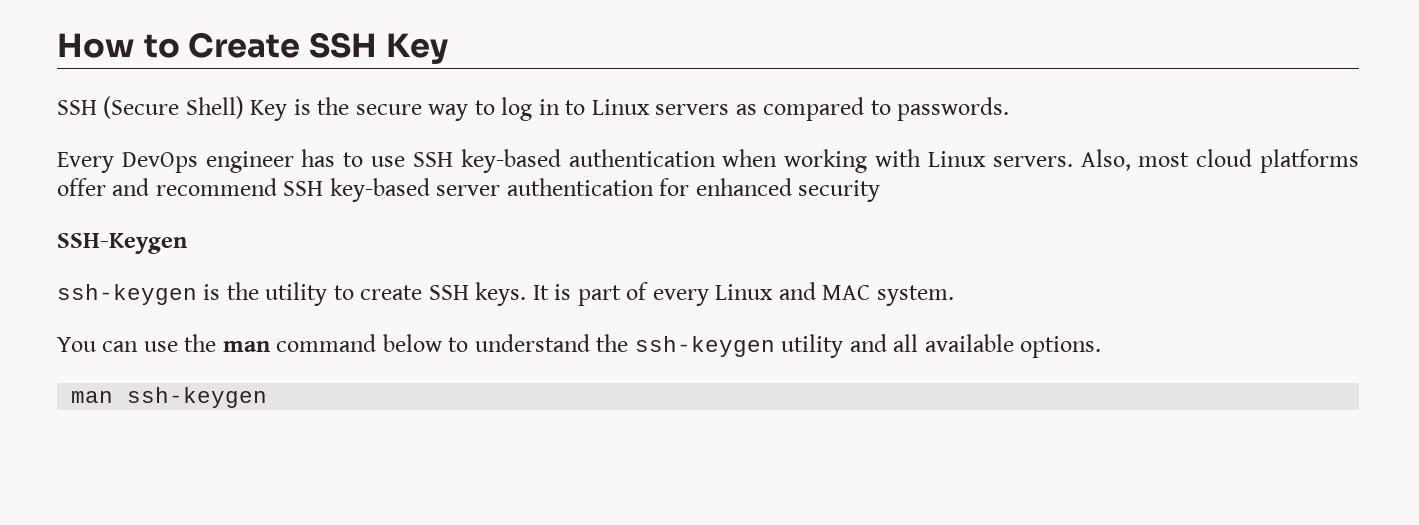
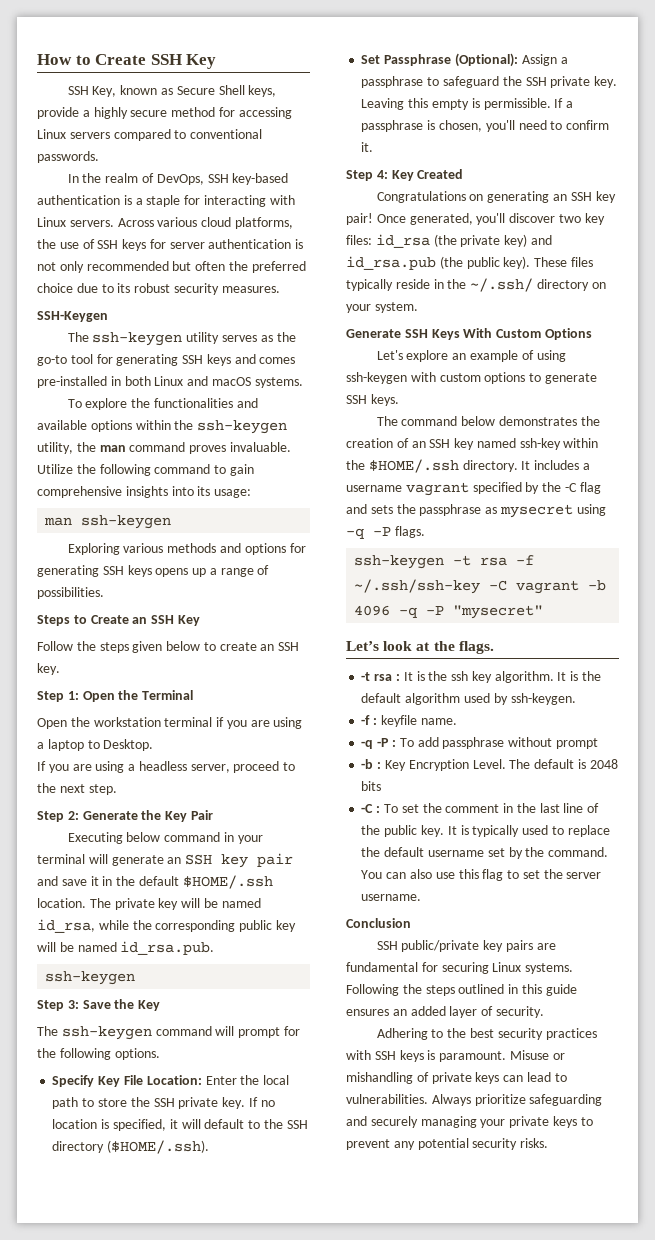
[103,96,586,121] (Secure Shell) Key is the secure way to log in to -> [92,85,277,97] [37,107,292,119] Key, known as Secure Shell keys, provide a highly secure method for accessing
[735,104,757,115] as -> (110, 135) none
(891, 107) none -> [190,129,263,139] conventional
[57,149,1359,173] [57,178,881,202] Every DevOps engineer has to use SSH key-based authentication when working with Linux servers. Also, most cloud platforms offer and recommend SSH key-based server authentication for enhanced security -> [67,173,289,185] [37,195,295,207] [37,217,293,229] [37,239,304,251] [37,261,306,273] [37,283,280,295] In the realm of DevOps, SSH key-based authentication is a staple for interacting with Linux servers. Across various cloud platforms, the use of SSH keys for server authentication is not only recommended but often the preferred choice due to its robust security measures.
[57,282,954,306] [57,334,1102,358] [71,387,268,408] ssh-keygen is the utility to create SSH keys. It is part of every Linux and MAC system. // You can use the man command below to understand the ssh-keygen utility and all available options. // man ssh-keygen -> [67,332,296,346] [37,354,296,366] [37,376,303,388] [67,398,258,410] [37,420,288,434] [37,442,291,454] [37,464,254,476] [37,486,252,498] [44,515,172,529] [67,543,306,555] [37,565,270,577] [37,587,104,599] [37,615,200,626] [37,641,300,653] [37,663,60,675] [37,690,194,702] [37,717,303,729] [37,739,154,751] [37,761,296,773] [37,783,117,795] [37,810,213,822] [67,832,263,844] [37,853,294,868] [37,875,273,889] [37,898,261,910] [37,919,296,933] [37,941,215,955] [45,971,136,985] [37,999,161,1011] [37,1026,300,1040] [37,1048,160,1060] [52,1075,290,1087] [52,1097,275,1109] [52,1119,308,1131] [52,1140,210,1154] [361,53,568,67] [361,76,618,88] [361,98,574,110] [361,120,610,132] [361,142,374,152] [346,169,464,181] [376,191,616,203] [346,213,605,225] [346,234,552,248] [346,256,593,270] [346,278,606,292] [346,302,418,313] [346,328,592,340] [376,350,566,362] [346,372,597,384] [346,394,399,406] [376,416,600,426] [346,438,599,450] [346,459,590,473] [346,482,601,496] [346,504,606,518] [346,526,425,539] [354,555,535,569] [354,579,607,594] [354,605,544,619] [346,641,494,654] [361,671,601,683] [361,693,576,705] [361,715,457,727] [361,737,598,749] [361,759,618,771] [361,781,382,791] [361,803,600,813] [361,825,610,837] [361,847,609,859] [361,869,602,881] [361,894,422,901] [346,918,411,928] [376,940,556,952] [346,962,574,974] [346,984,577,996] [346,1006,544,1018] [376,1028,597,1040] [346,1050,565,1062] [346,1072,567,1084] [346,1094,603,1106] [346,1116,593,1128] [346,1138,549,1150] The ssh-keygen utility serves as the go-to tool for generating SSH keys and comes pre-installed in both Linux and macOS systems. // To explore the functionalities and available options within the ssh-keygen utility, the man command proves invaluable. Utilize the following command to gain comprehensive insights into its usage: // man ssh-keygen // Exploring various methods and options for generating SSH keys opens up a range of possibilities. // Steps to Create an SSH Key // Follow the steps given below to create an SSH key. // Step 1: Open the Terminal // Open the workstation terminal if you are using a laptop to Desktop. // If you are using a headless server, proceed to the next step. // Step 2: Generate the Key Pair // Executing below command in your terminal will generate an SSH key pair and save it in the default $HOME/.ssh location. The private key will be named id_rsa, while the corresponding public key will be named id_rsa.pub. // ssh-keygen // Step 3: Save the Key // The ssh-keygen command will prompt for the following options. // Specify Key File Location: Enter the local path to store the SSH private key. If no location is specified, it will default to the SSH directory ($HOME/.ssh). // Set Passphrase (Optional): Assign a passphrase to safeguard the SSH private key. Leaving this empty is permissible. If a passphrase is chosen, you'll need to confirm it. // Step 4: Key Created // Congratulations on generating an SSH key pair! Once generated, you'll discover two key files: id_rsa (the private key) and id_rsa.pub (the public key). These files typically reside in the ~/.ssh/ directory on your system. // Generate SSH Keys With Custom Options // Let's explore an example of using ssh-keygen with custom options to generate SSH keys. // The command below demonstrates the creation of an SSH key named ssh-key within the $HOME/.ssh directory. It includes a username vagrant specified by the -C flag and sets the passphrase as mysecret using -q -P flags. // ssh-keygen -t rsa -f ~/.ssh/ssh-key -C vagrant -b 4096 -q -P "mysecret" // Let’s look at the flags. // -t rsa : It is the ssh key algorithm. It is the default algorithm used by ssh-keygen. // -f : keyfile name. // -q -P : To add passphrase without prompt // -b : Key Encryption Level. The default is 2048 bits // -C : To set the comment in the last line of the public key. It is typically used to replace the default username set by the command. You can also use this flag to set the server username. // Conclusion // SSH public/private key pairs are fundamental for securing Linux systems. Following the steps outlined in this guide ensures an added layer of security. // Adhering to the best security practices with SSH keys is paramount. Misuse or mishandling of private keys can lead to vulnerabilities. Always prioritize safeguarding and securely managing your private keys to prevent any potential security risks.

